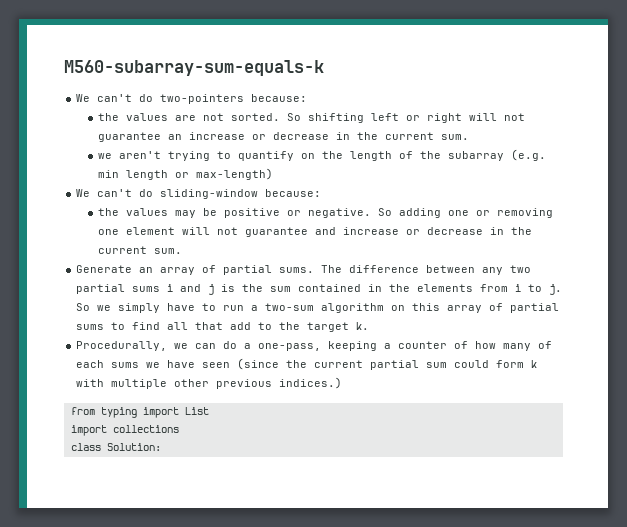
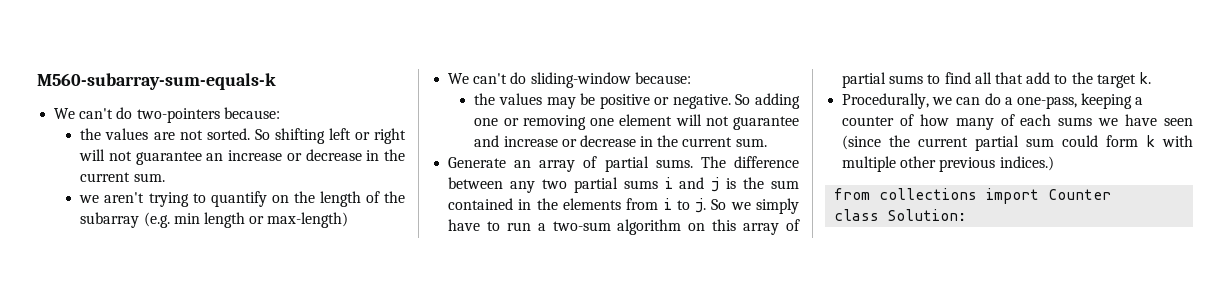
[100,407,209,418] [70,425,179,436] typing import List // import collections -> [879,188,1112,204] collections import Counter

